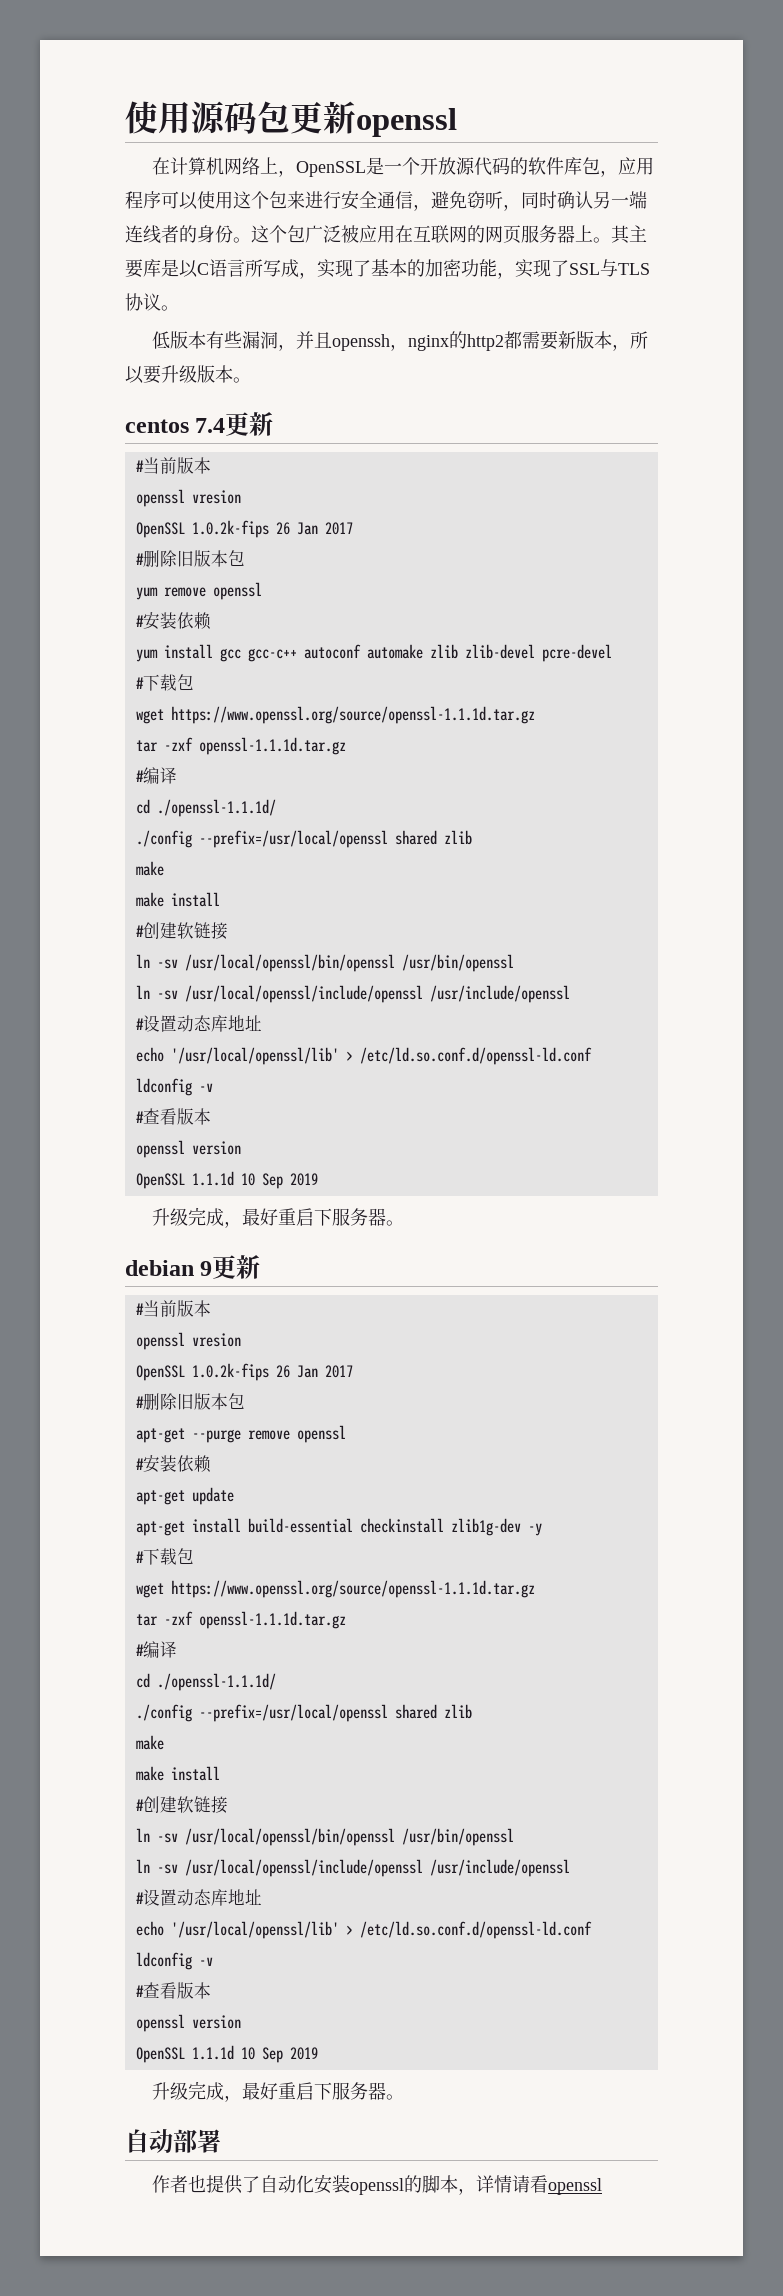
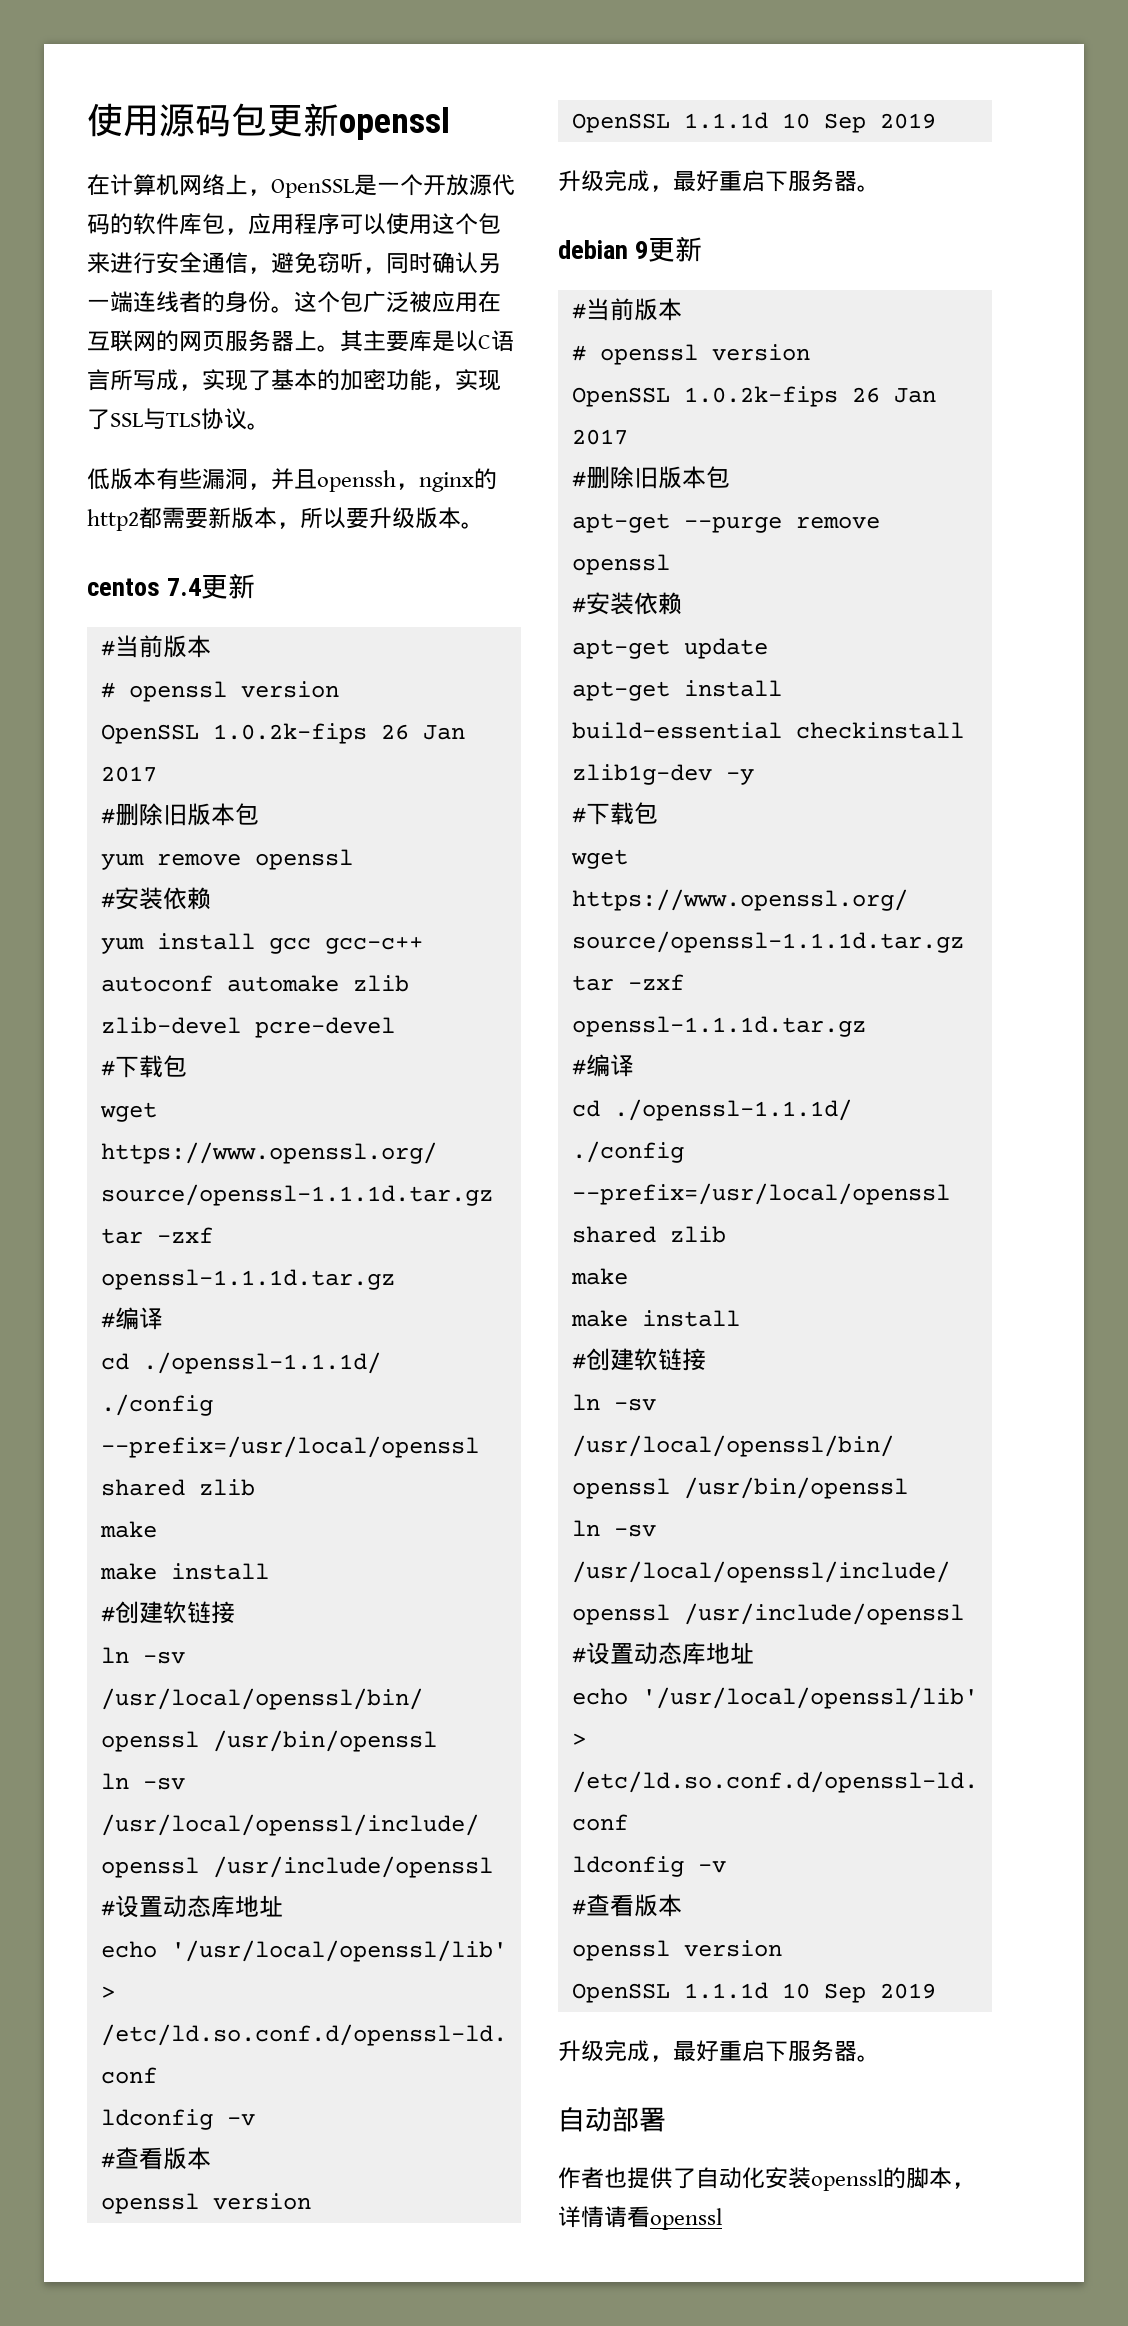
[135,489,241,507] openssl vresion -> [100,681,339,702] # openssl version
[135,1332,241,1350] openssl vresion -> [571,344,810,365] # openssl version

